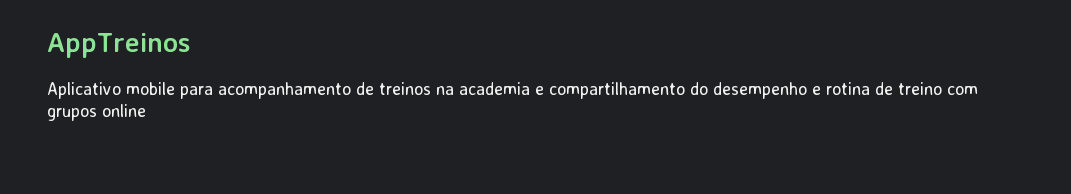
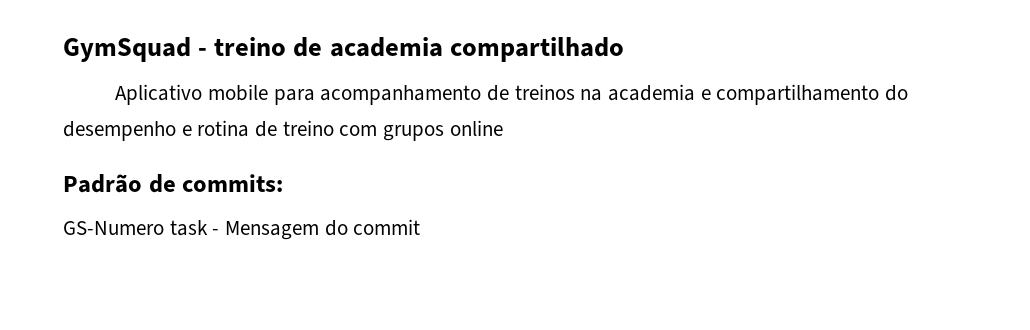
[47,33,190,58] AppTreinos -> [63,37,624,62] GymSquad - treino de academia compartilhado
(146, 110) none -> [63,174,284,193] [63,219,421,240] // Padrão de commits: // GS-Numero task - Mensagem do commit

